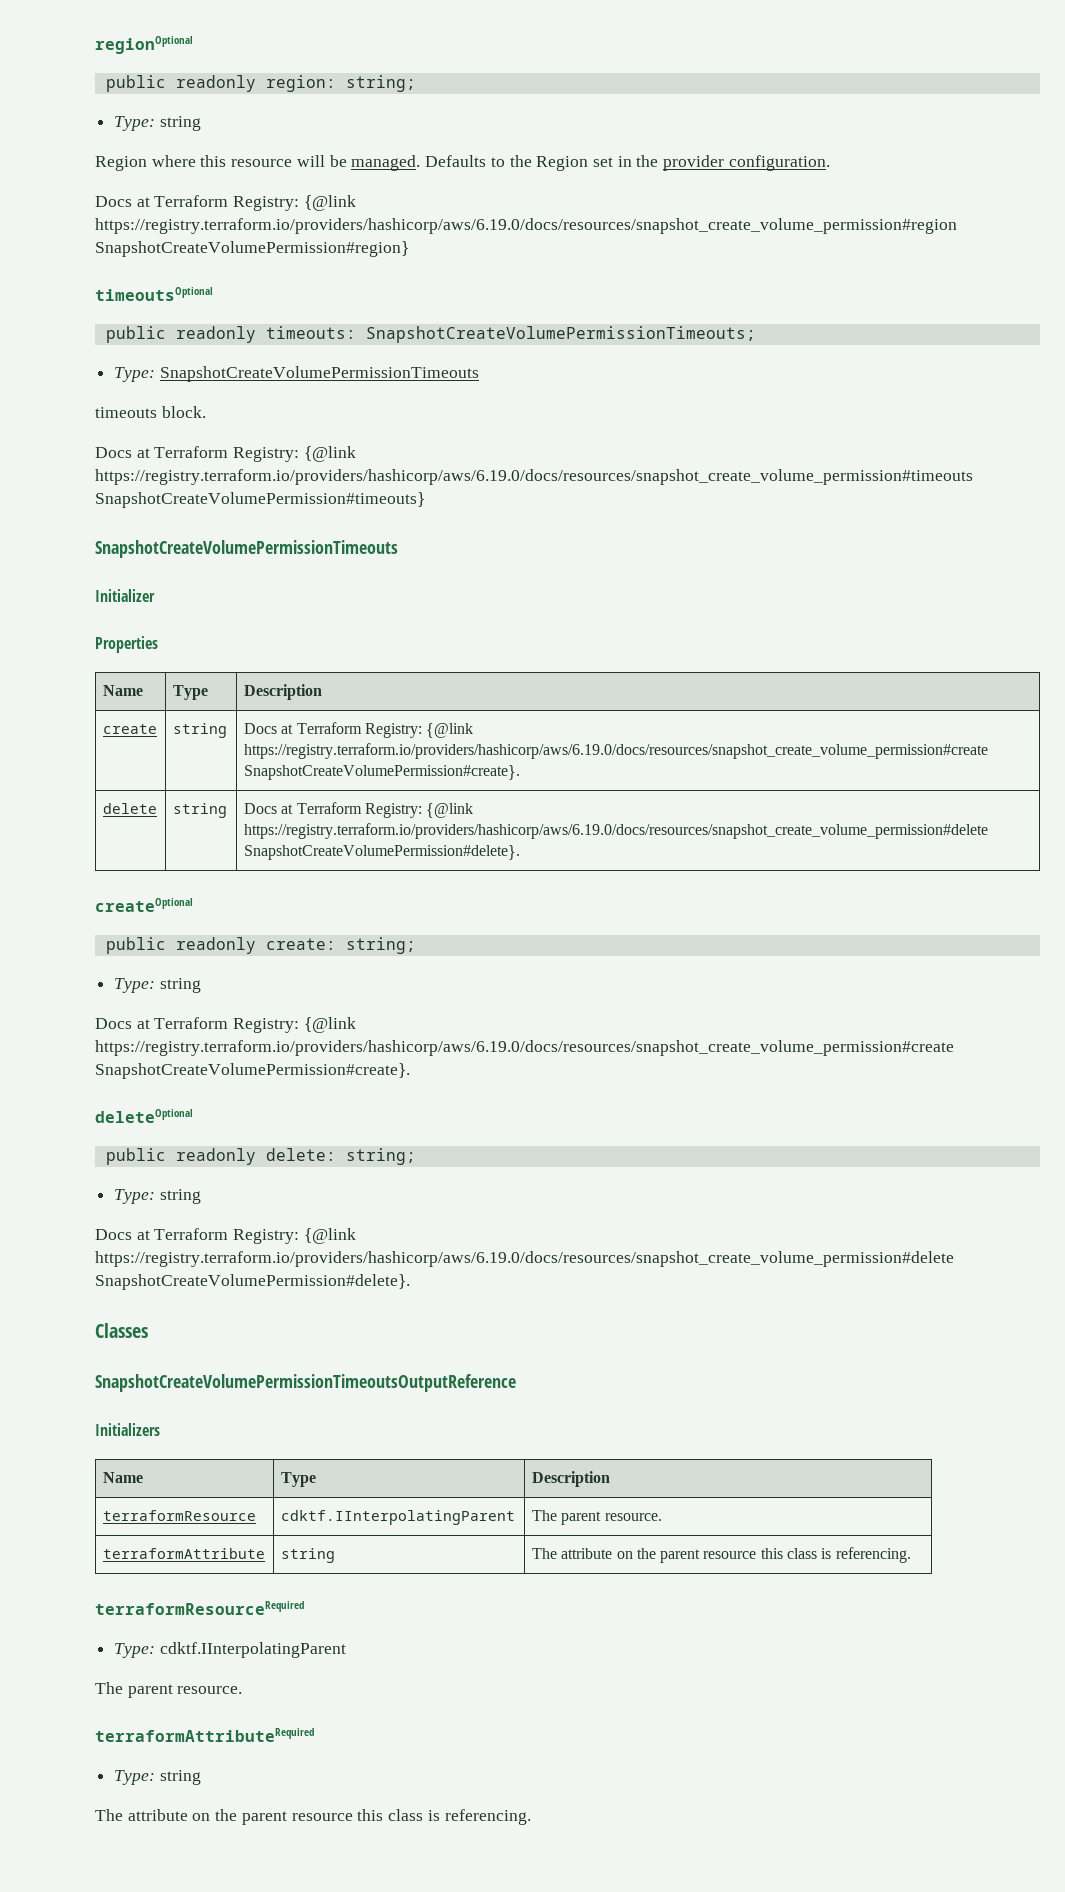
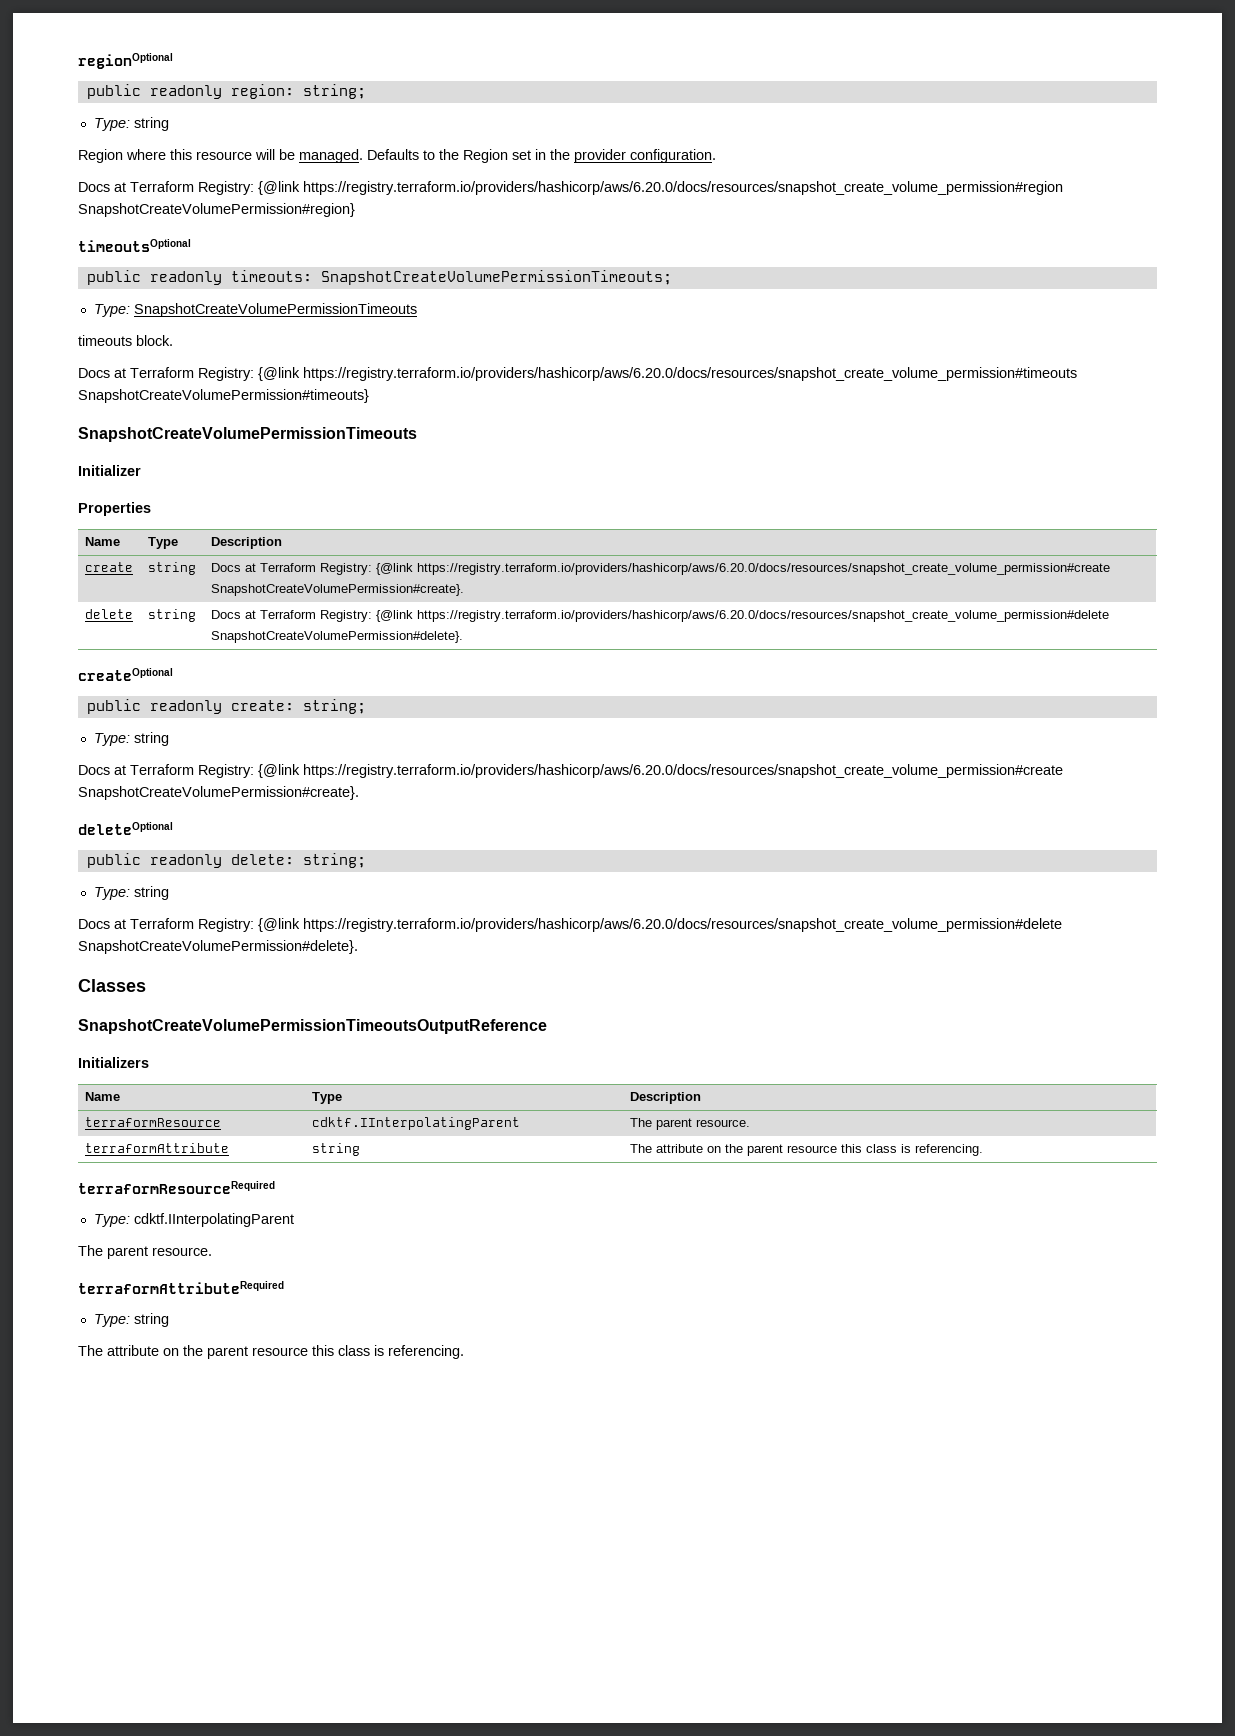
[95,218,957,234] https://registry.terraform.io/providers/hashicorp/aws/6.19.0/docs/resources/snapshot_create_volume_permission#region -> [303,181,1063,195] https://registry.terraform.io/providers/hashicorp/aws/6.20.0/docs/resources/snapshot_create_volume_permission#region
[95,469,973,485] https://registry.terraform.io/providers/hashicorp/aws/6.19.0/docs/resources/snapshot_create_volume_permission#timeouts -> [303,367,1077,381] https://registry.terraform.io/providers/hashicorp/aws/6.20.0/docs/resources/snapshot_create_volume_permission#timeouts
[243,743,988,759] https://registry.terraform.io/providers/hashicorp/aws/6.19.0/docs/resources/snapshot_create_volume_permission#create -> [417,563,1111,575] https://registry.terraform.io/providers/hashicorp/aws/6.20.0/docs/resources/snapshot_create_volume_permission#create
[243,823,988,839] https://registry.terraform.io/providers/hashicorp/aws/6.19.0/docs/resources/snapshot_create_volume_permission#delete -> [417,610,1110,622] https://registry.terraform.io/providers/hashicorp/aws/6.20.0/docs/resources/snapshot_create_volume_permission#delete
[95,1040,954,1056] https://registry.terraform.io/providers/hashicorp/aws/6.19.0/docs/resources/snapshot_create_volume_permission#create -> [303,764,1063,778] https://registry.terraform.io/providers/hashicorp/aws/6.20.0/docs/resources/snapshot_create_volume_permission#create
[95,1251,954,1267] https://registry.terraform.io/providers/hashicorp/aws/6.19.0/docs/resources/snapshot_create_volume_permission#delete -> [303,918,1062,932] https://registry.terraform.io/providers/hashicorp/aws/6.20.0/docs/resources/snapshot_create_volume_permission#delete

